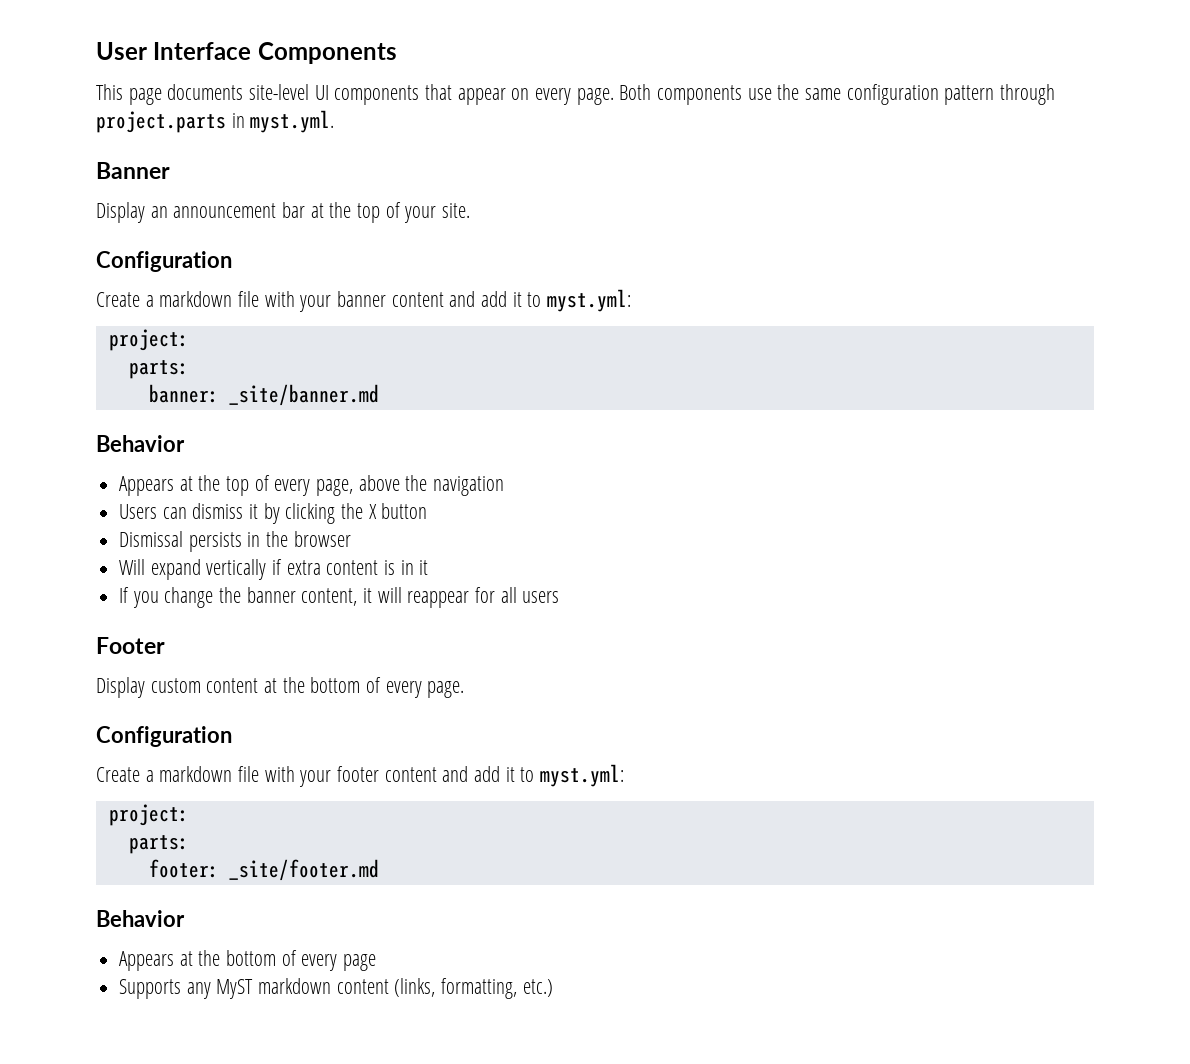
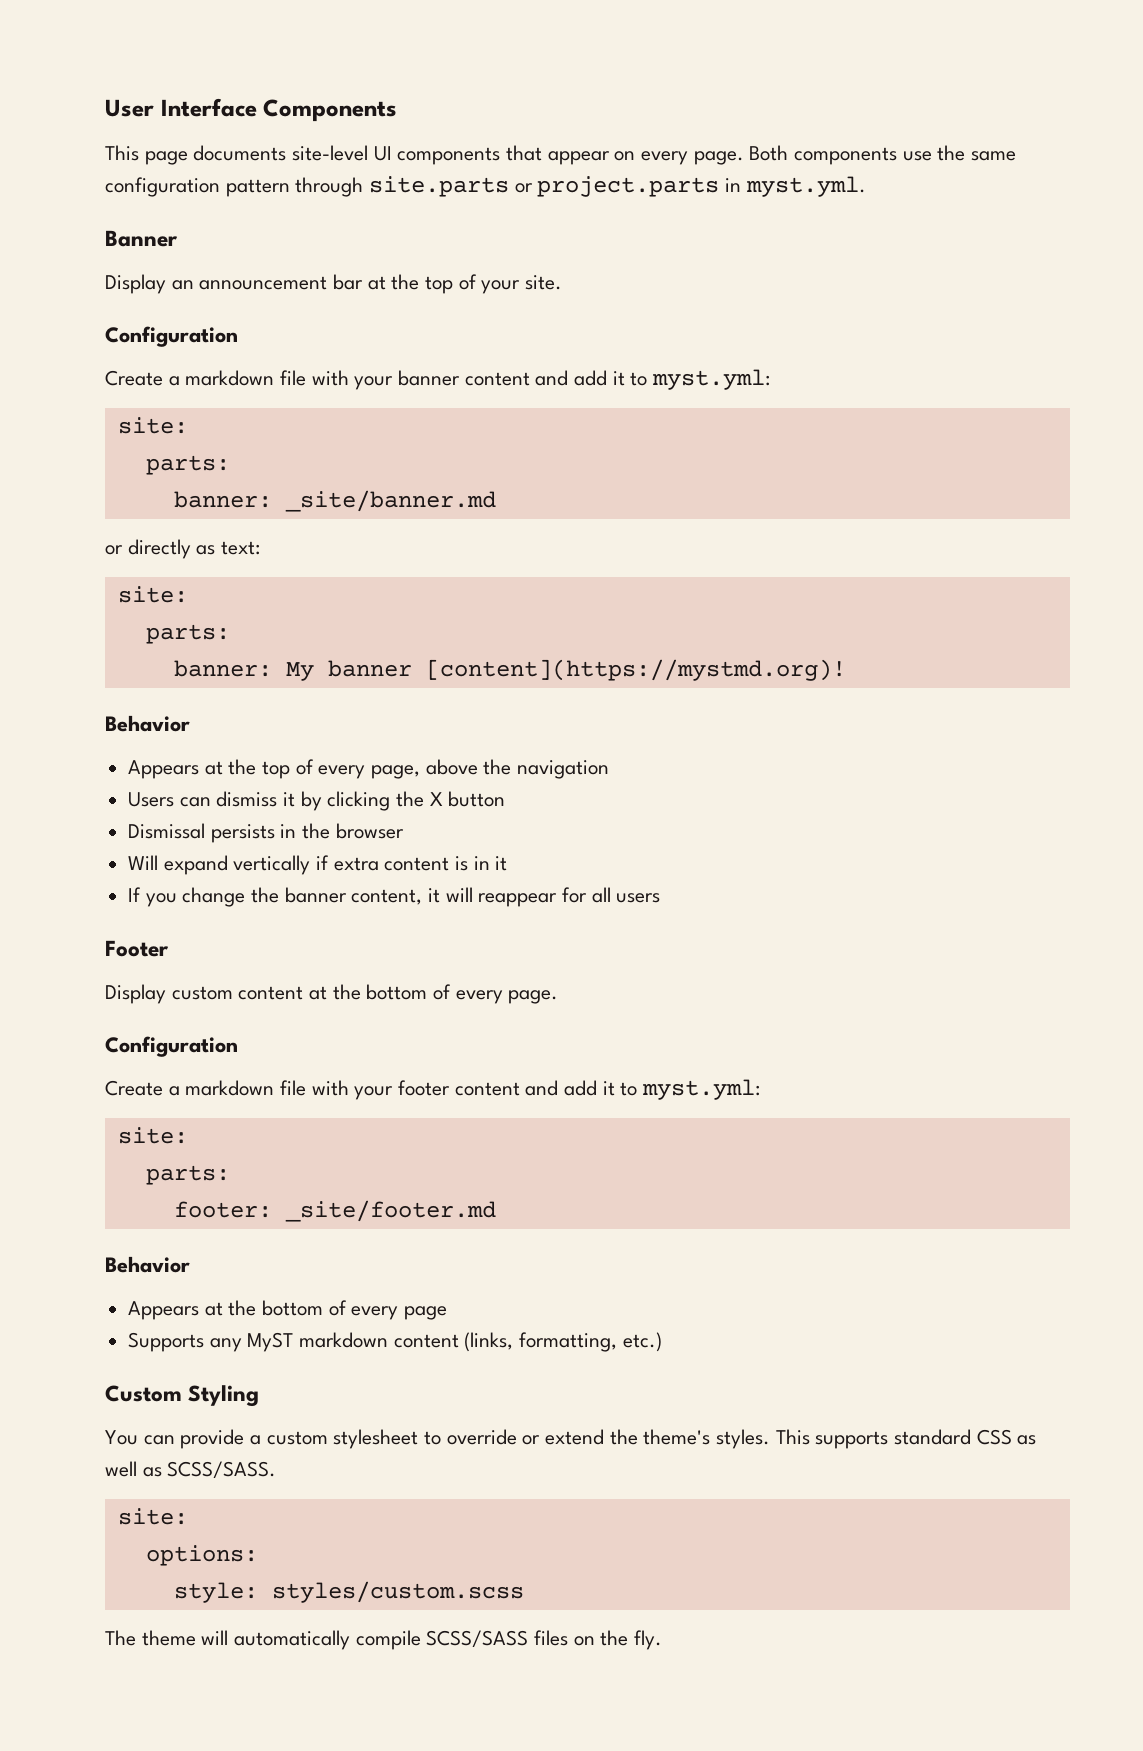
(1056, 94) none -> [369,176,533,197] site.parts or
[108,329,189,351] project: -> [117,417,188,434] site:
(379, 395) none -> [105,539,261,559] [117,586,188,603] [145,624,230,644] [173,659,846,681] // or directly as text: // site: // parts: // banner: My banner [content](https://mystmd.org)!
[108,804,189,826] project: -> [117,1127,188,1144] site:
(553, 988) none -> [105,1385,260,1407] [105,1429,1037,1449] [105,1461,277,1479] [117,1508,188,1525] [145,1545,258,1566] [173,1581,524,1603] [105,1630,663,1650] // Custom Styling // You can provide a custom stylesheet to override or extend the theme's styles. This supports standard CSS as well as SCSS/SASS. // site: // options: // style: styles/custom.scss // The theme will automatically compile SCSS/SASS files on the fly.

